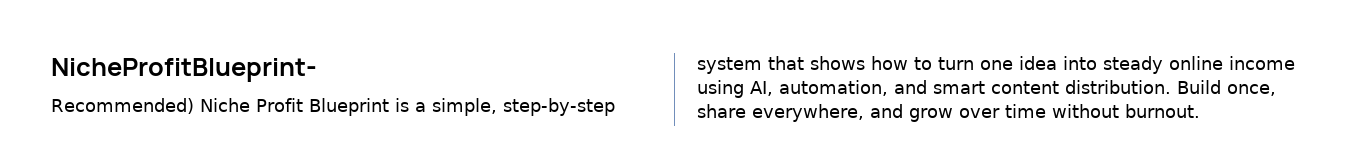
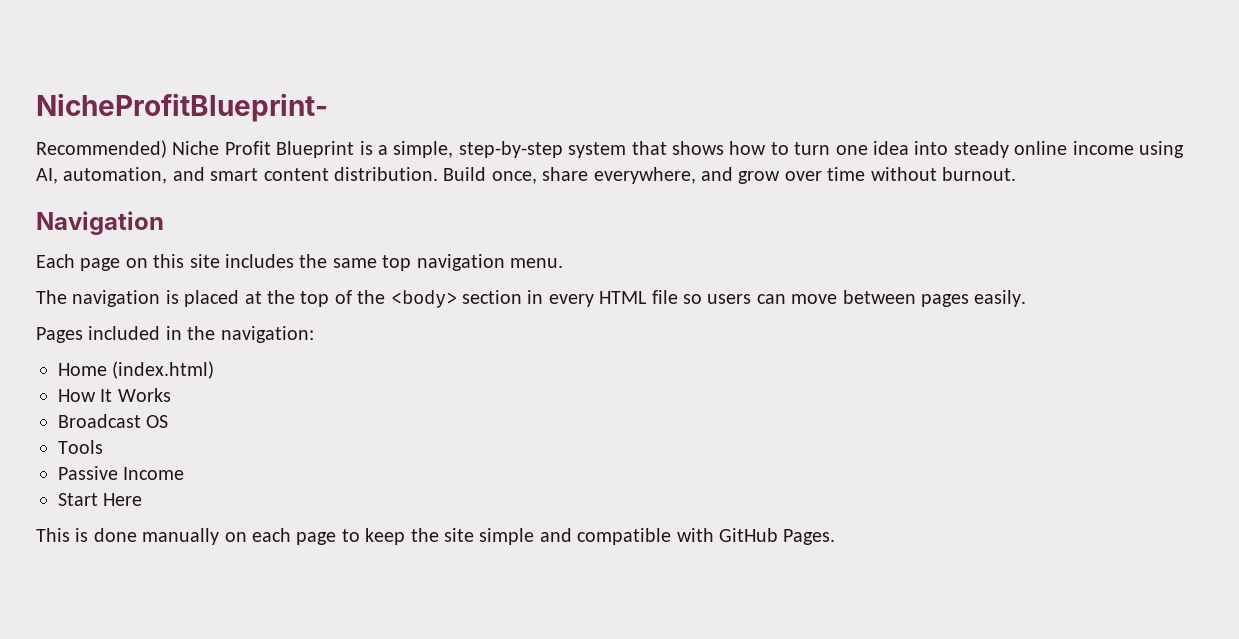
(1200, 111) none -> [36,211,164,235] [36,254,563,271] [36,290,1027,308] [36,326,314,343] [58,361,215,379] [58,388,171,402] [58,414,169,428] [58,440,103,454] [58,466,185,480] [58,493,143,506] [36,528,836,545] // Navigation // Each page on this site includes the same top navigation menu. // The navigation is placed at the top of the <body> section in every HTML file so users can move between pages easily. // Pages included in the navigation: // Home (index.html) // How It Works // Broadcast OS // Tools // Passive Income // Start Here // This is done manually on each page to keep the site simple and compatible with GitHub Pages.

